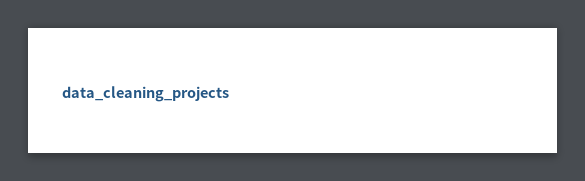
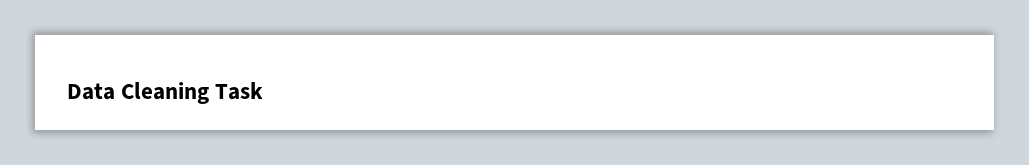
[62,86,229,102] data_cleaning_projects -> [67,82,264,104] Data Cleaning Task

